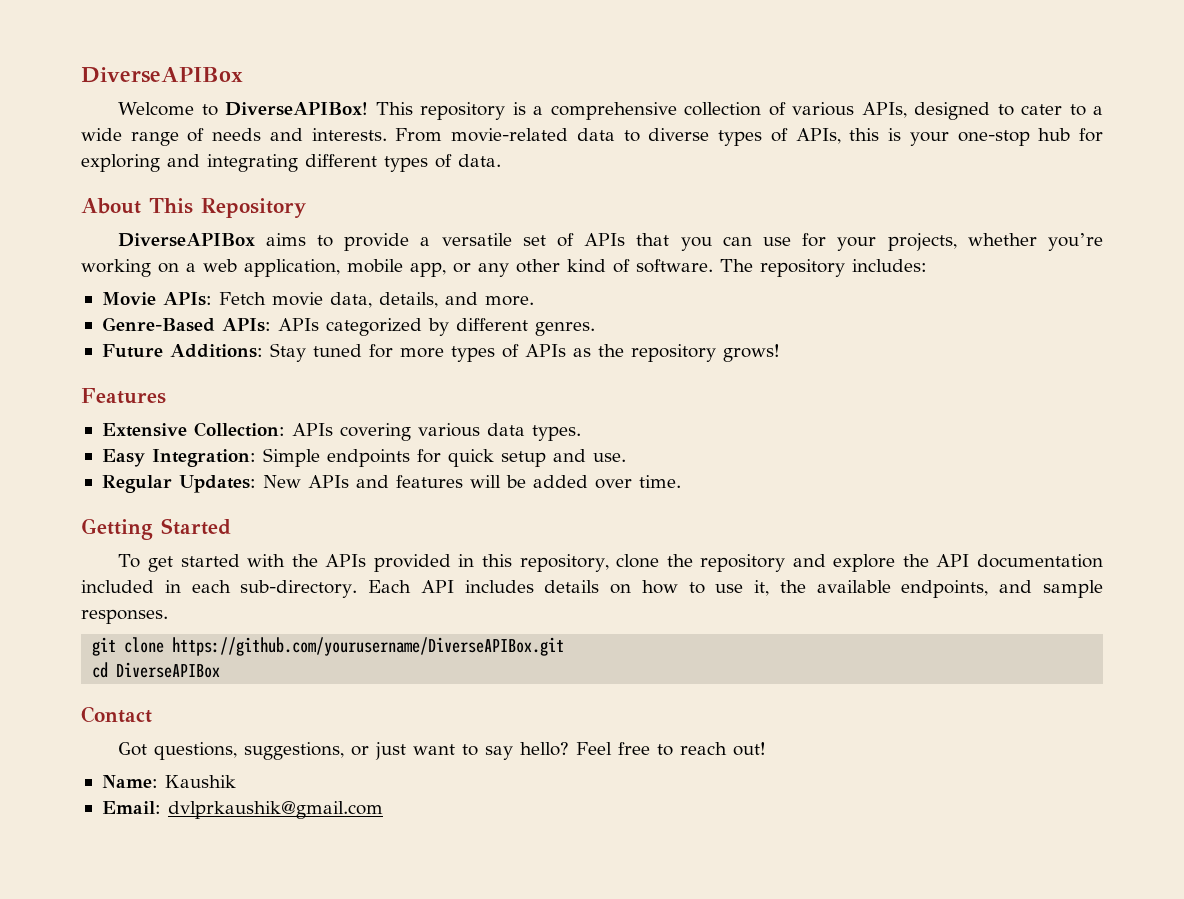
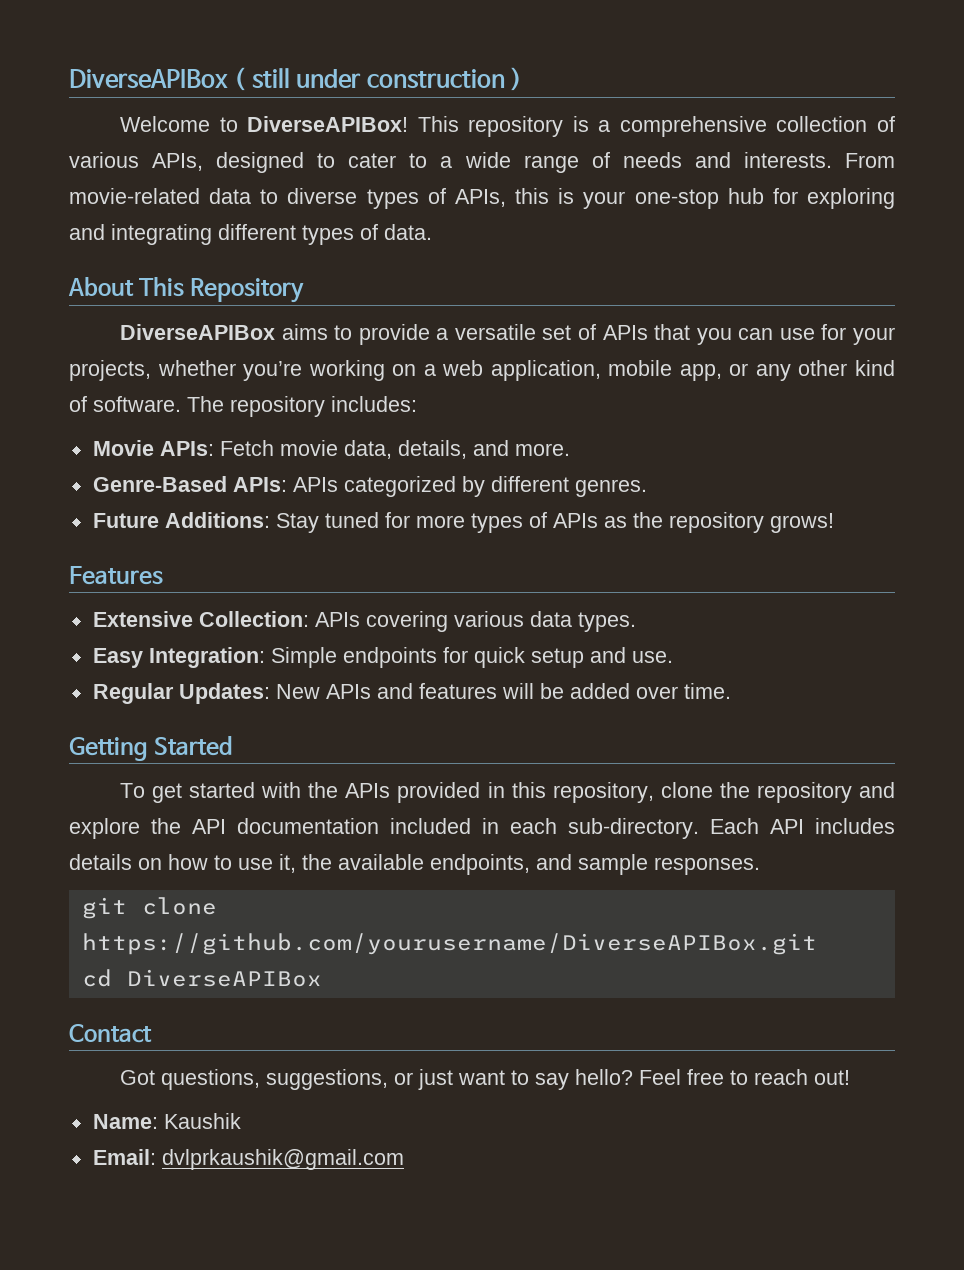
[81,67,243,83] DiverseAPIBox -> [69,67,523,91] DiverseAPIBox ( still under construction )

